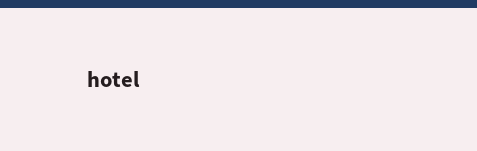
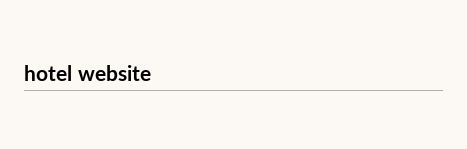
(140, 79) none -> [77,65,151,81] website

